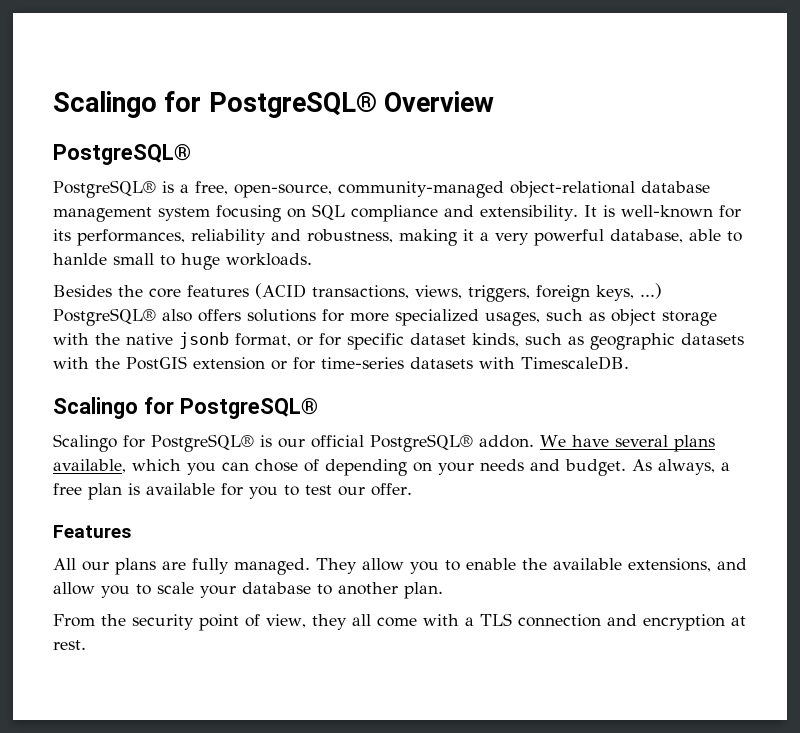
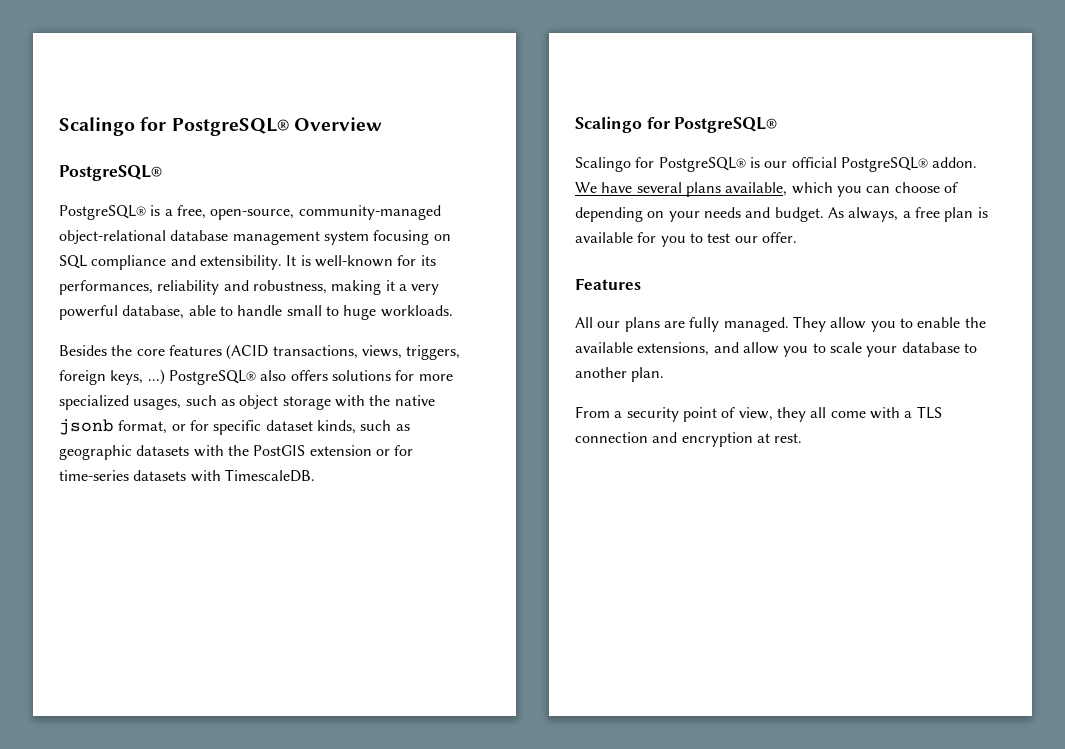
[53,253,107,265] hanlde -> [237,305,283,316] handle
[255,459,298,472] chose -> [894,182,940,193] choose
[101,614,126,626] the -> [614,411,623,418] a

